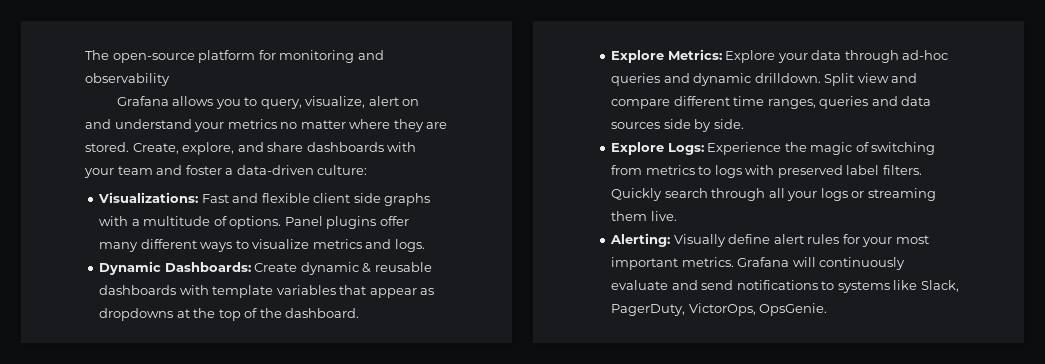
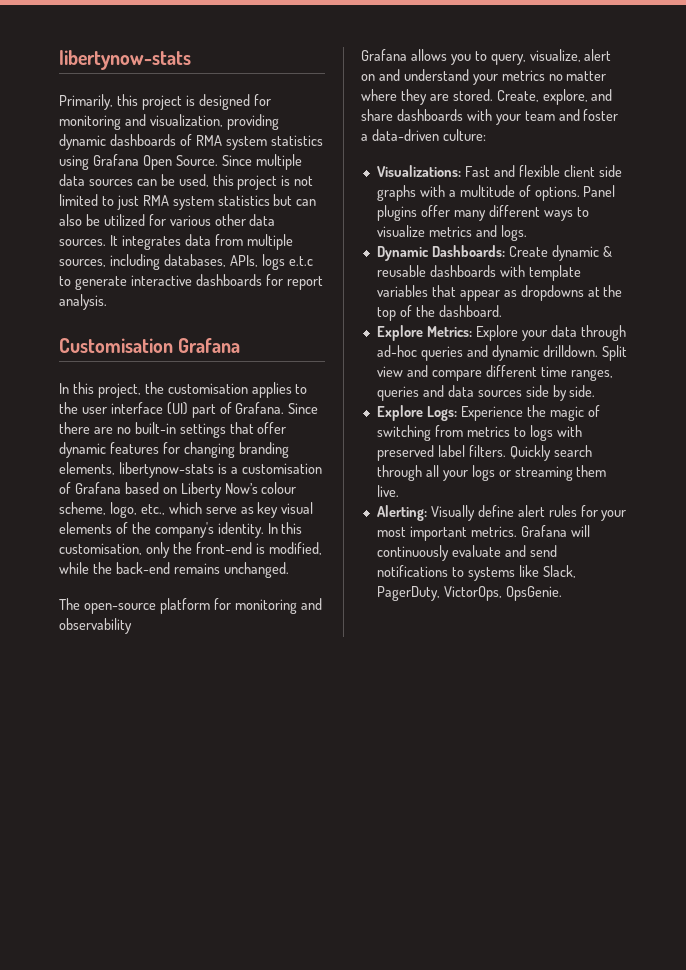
(85, 55) none -> [59,50,191,70] [59,94,271,110] [59,114,279,130] [59,134,323,150] [59,154,302,170] [59,174,314,190] [59,194,317,210] [59,214,276,226] [59,234,293,250] [59,254,313,270] [59,274,323,290] [59,294,107,310] [59,338,241,353] [59,382,308,398] [59,402,319,418] [59,422,287,438] [59,442,289,458] [59,462,322,478] [59,482,297,498] [59,502,314,518] [59,522,303,538] [59,542,322,558] [59,562,289,578] libertynow-stats // Primarily, this project is designed for monitoring and visualization, providing dynamic dashboards of RMA system statistics using Grafana Open Source. Since multiple data sources can be used, this project is not limited to just RMA system statistics but can also be utilized for various other data sources. It integrates data from multiple sources, including databases, APIs, logs e.t.c to generate interactive dashboards for report analysis. // Customisation Grafana // In this project, the customisation applies to the user interface (UI) part of Grafana. Since there are no built-in settings that offer dynamic features for changing branding elements, libertynow-stats is a customisation of Grafana based on Liberty Now’s colour scheme, logo, etc., which serve as key visual elements of the company's identity. In this customisation, only the front-end is modified, while the back-end remains unchanged. //

